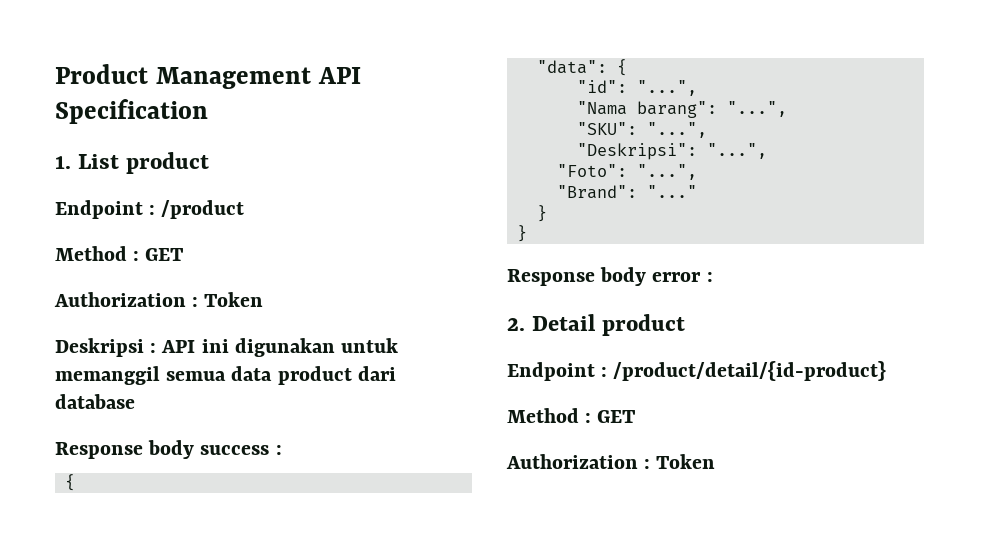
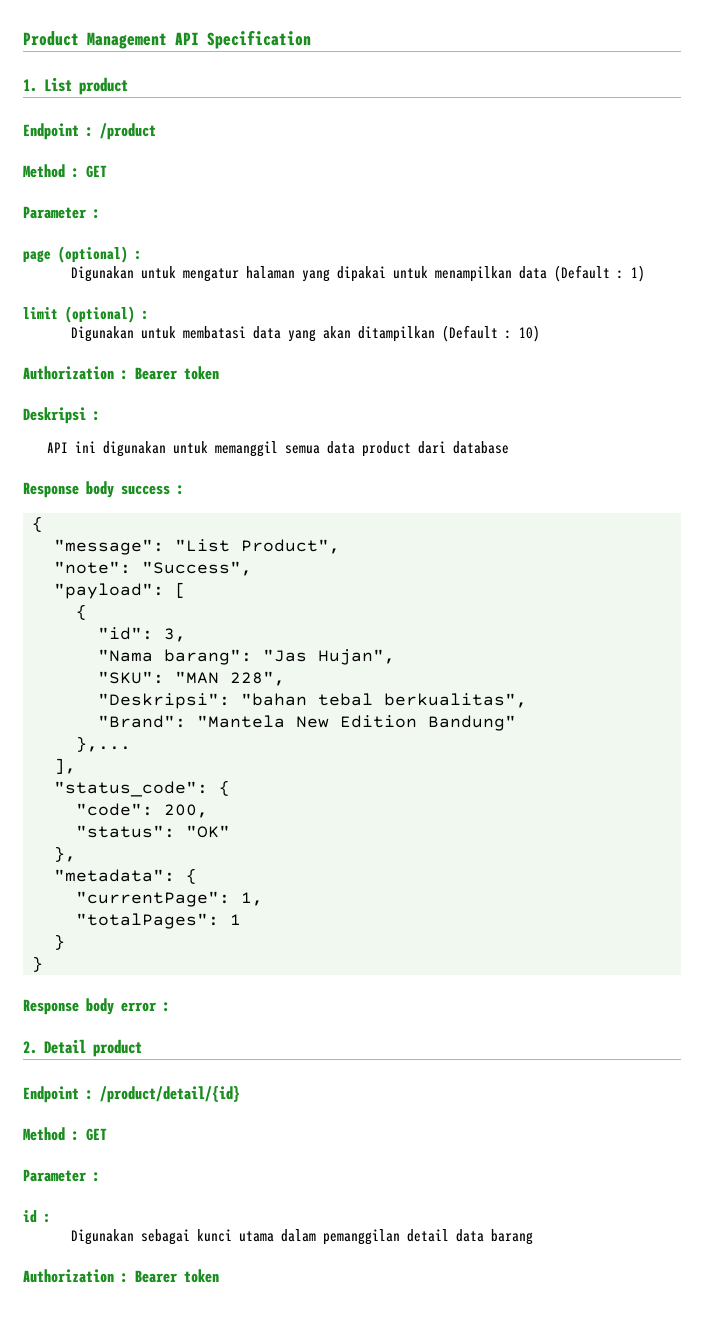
[54,292,264,307] // Authorization : Token -> [23,206,100,219] [23,246,142,263] [70,265,645,282] [23,306,149,323] [70,325,540,342] [23,366,219,380] // Parameter : // page (optional) : // Digunakan untuk mengatur halaman yang dipakai untuk menampilkan data (Default : 1) // limit (optional) : // Digunakan untuk membatasi data yang akan ditampilkan (Default : 10) // Authorization : Bearer token
(157, 348) none -> (100, 416) //
[536,60,607,74] "data": -> [54,539,340,555] [54,561,252,576] [54,582,186,599] "message": "List Product", // "note": "Success", // "payload": [ //
[636,80,697,96] "...", -> [164,628,186,642] 3,
[726,101,787,117] "...", -> [263,649,395,665] "Jas Hujan",
[646,122,707,138] "...", -> [175,671,285,686] "MAN 228",
[706,143,767,159] [556,164,697,180] [556,185,697,199] "...", // "Foto": "...", // "Brand": "..." -> [241,693,527,708] [98,715,516,731] [76,736,131,752] [54,758,76,774] [54,780,230,797] [76,803,208,818] [76,825,230,838] [54,846,76,862] [54,868,197,884] [76,891,263,907] [76,913,241,929] "bahan tebal berkualitas", // "Brand": "Mantela New Edition Bandung" // },... // ], // "status_code": { // "code": 200, // "status": "OK" // }, // "metadata": { // "currentPage": 1, // "totalPages": 1
[613,361,887,381] [507,408,637,423] [506,454,716,469] /product/detail/{id-product} // Method : GET // Authorization : Token -> [100,1085,240,1103] [23,1127,107,1141] [23,1169,100,1182] [23,1210,51,1223] [70,1229,533,1245] [23,1269,219,1283] /product/detail/{id} // Method : GET // Parameter : // id : // Digunakan sebagai kunci utama dalam pemanggilan detail data barang // Authorization : Bearer token

